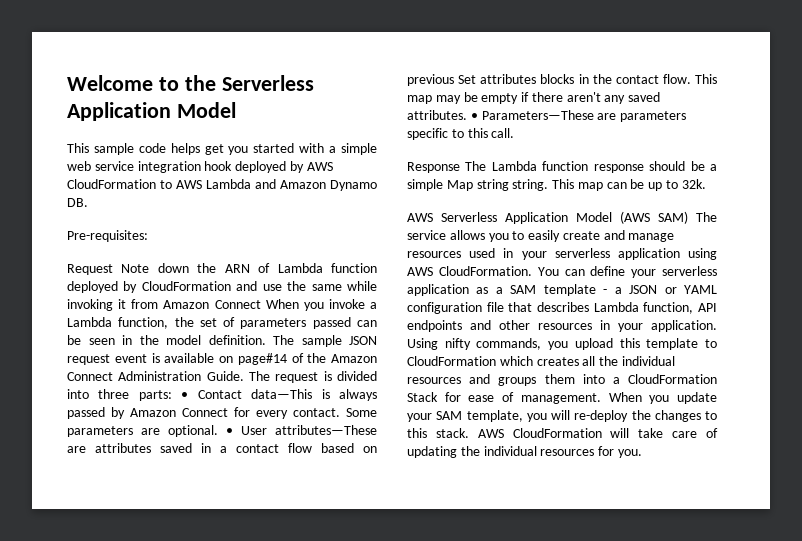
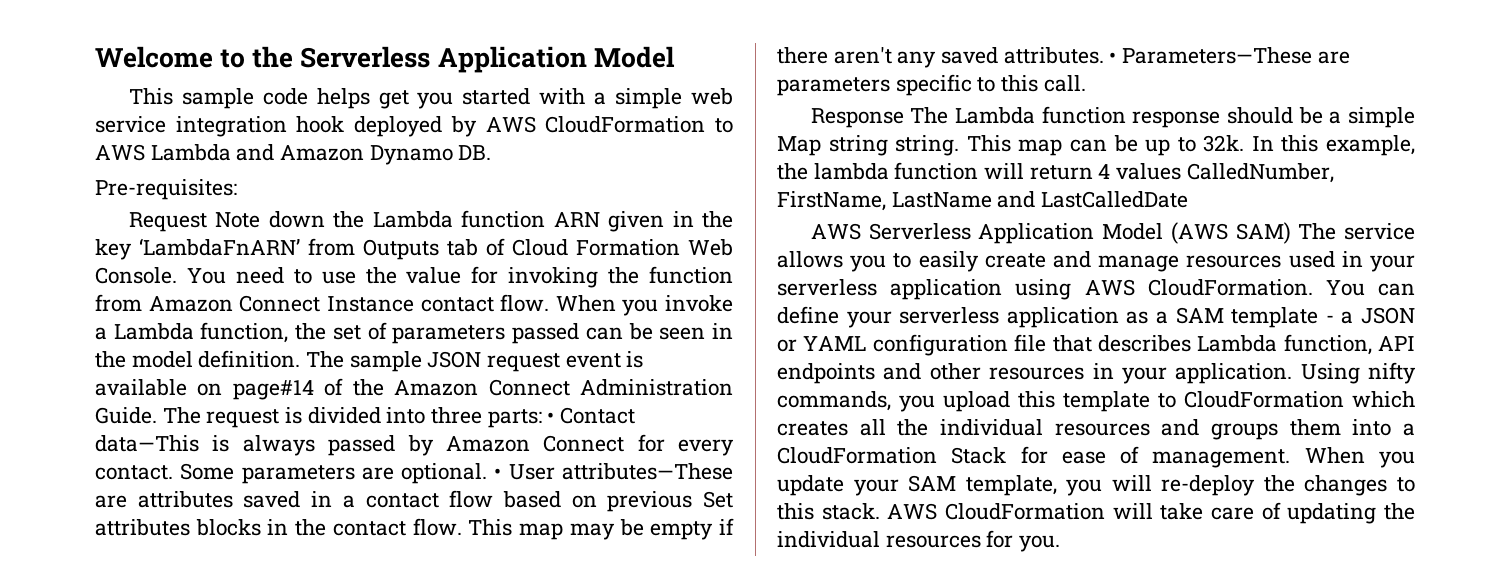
[224,263,377,273] [67,281,377,293] [67,299,261,311] ARN of Lambda function deployed by CloudFormation and use the same while invoking it from Amazon Connect -> [372,210,733,232] [95,238,733,260] [95,266,733,288] [95,294,550,312] Lambda function ARN given in the key ‘LambdaFnARN’ from Outputs tab of Cloud Formation Web Console. You need to use the value for invoking the function from Amazon Connect Instance contact flow.
(706, 184) none -> [1251,135,1415,156] [777,162,1334,183] [777,191,1189,211] In this example, the lambda function will return 4 values CalledNumber, FirstName, LastName and LastCalledDate

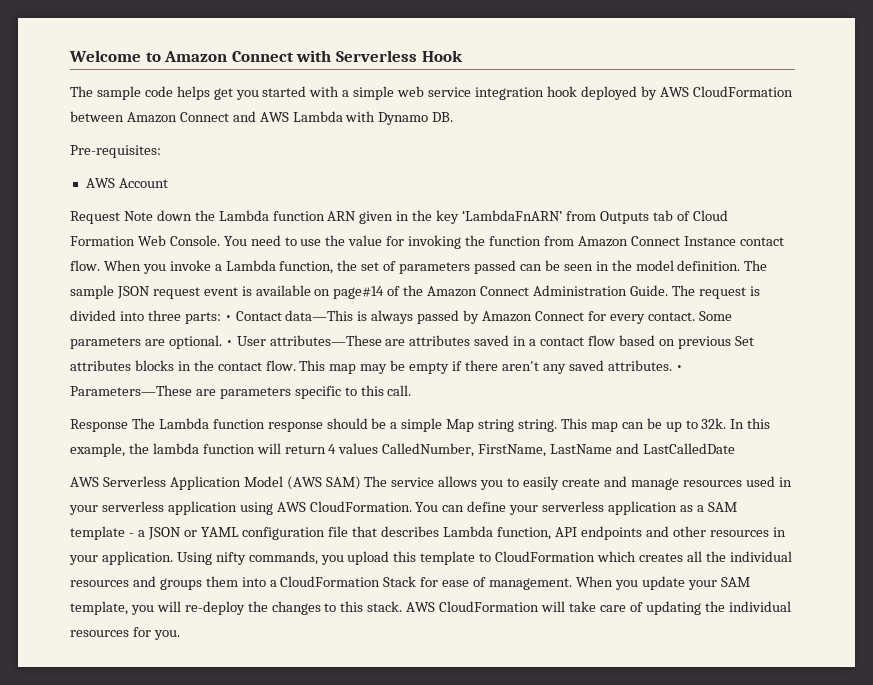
[252,46,675,73] [128,88,173,105] the Serverless Application Model // This -> [164,50,463,62] [70,86,93,97] Amazon Connect with Serverless Hook // The
[714,118,733,133] [95,144,365,161] to AWS Lambda and Amazon -> [70,111,376,123] between Amazon Connect and AWS Lambda with
(237, 189) none -> [85,178,168,188] // AWS Account

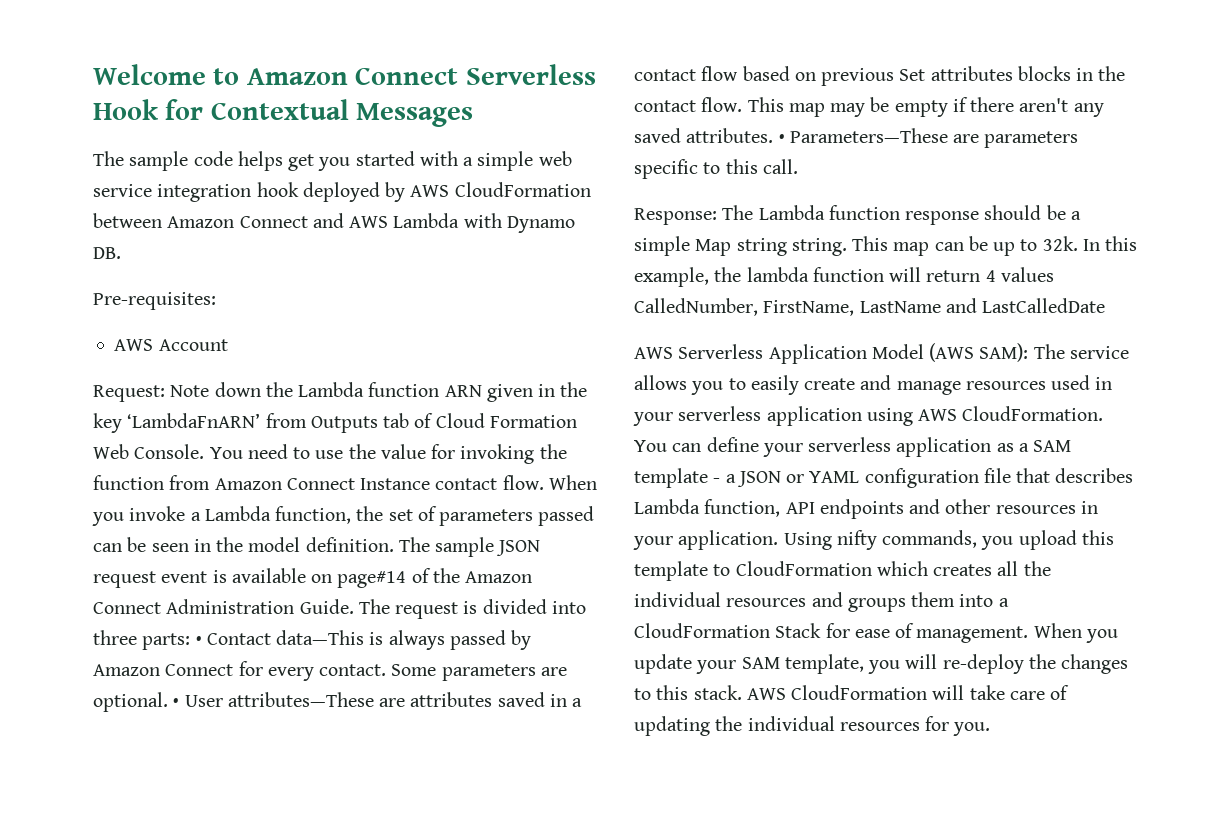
[296,50,332,62] with -> (459, 76) none
(463, 56) none -> [165,99,474,127] for Contextual Messages
[70,211,120,224] Request -> [93,385,165,402] Request:
[70,419,128,432] Response -> [634,208,717,225] Response:
[325,476,361,490] SAM) -> [979,343,1029,362] SAM):

